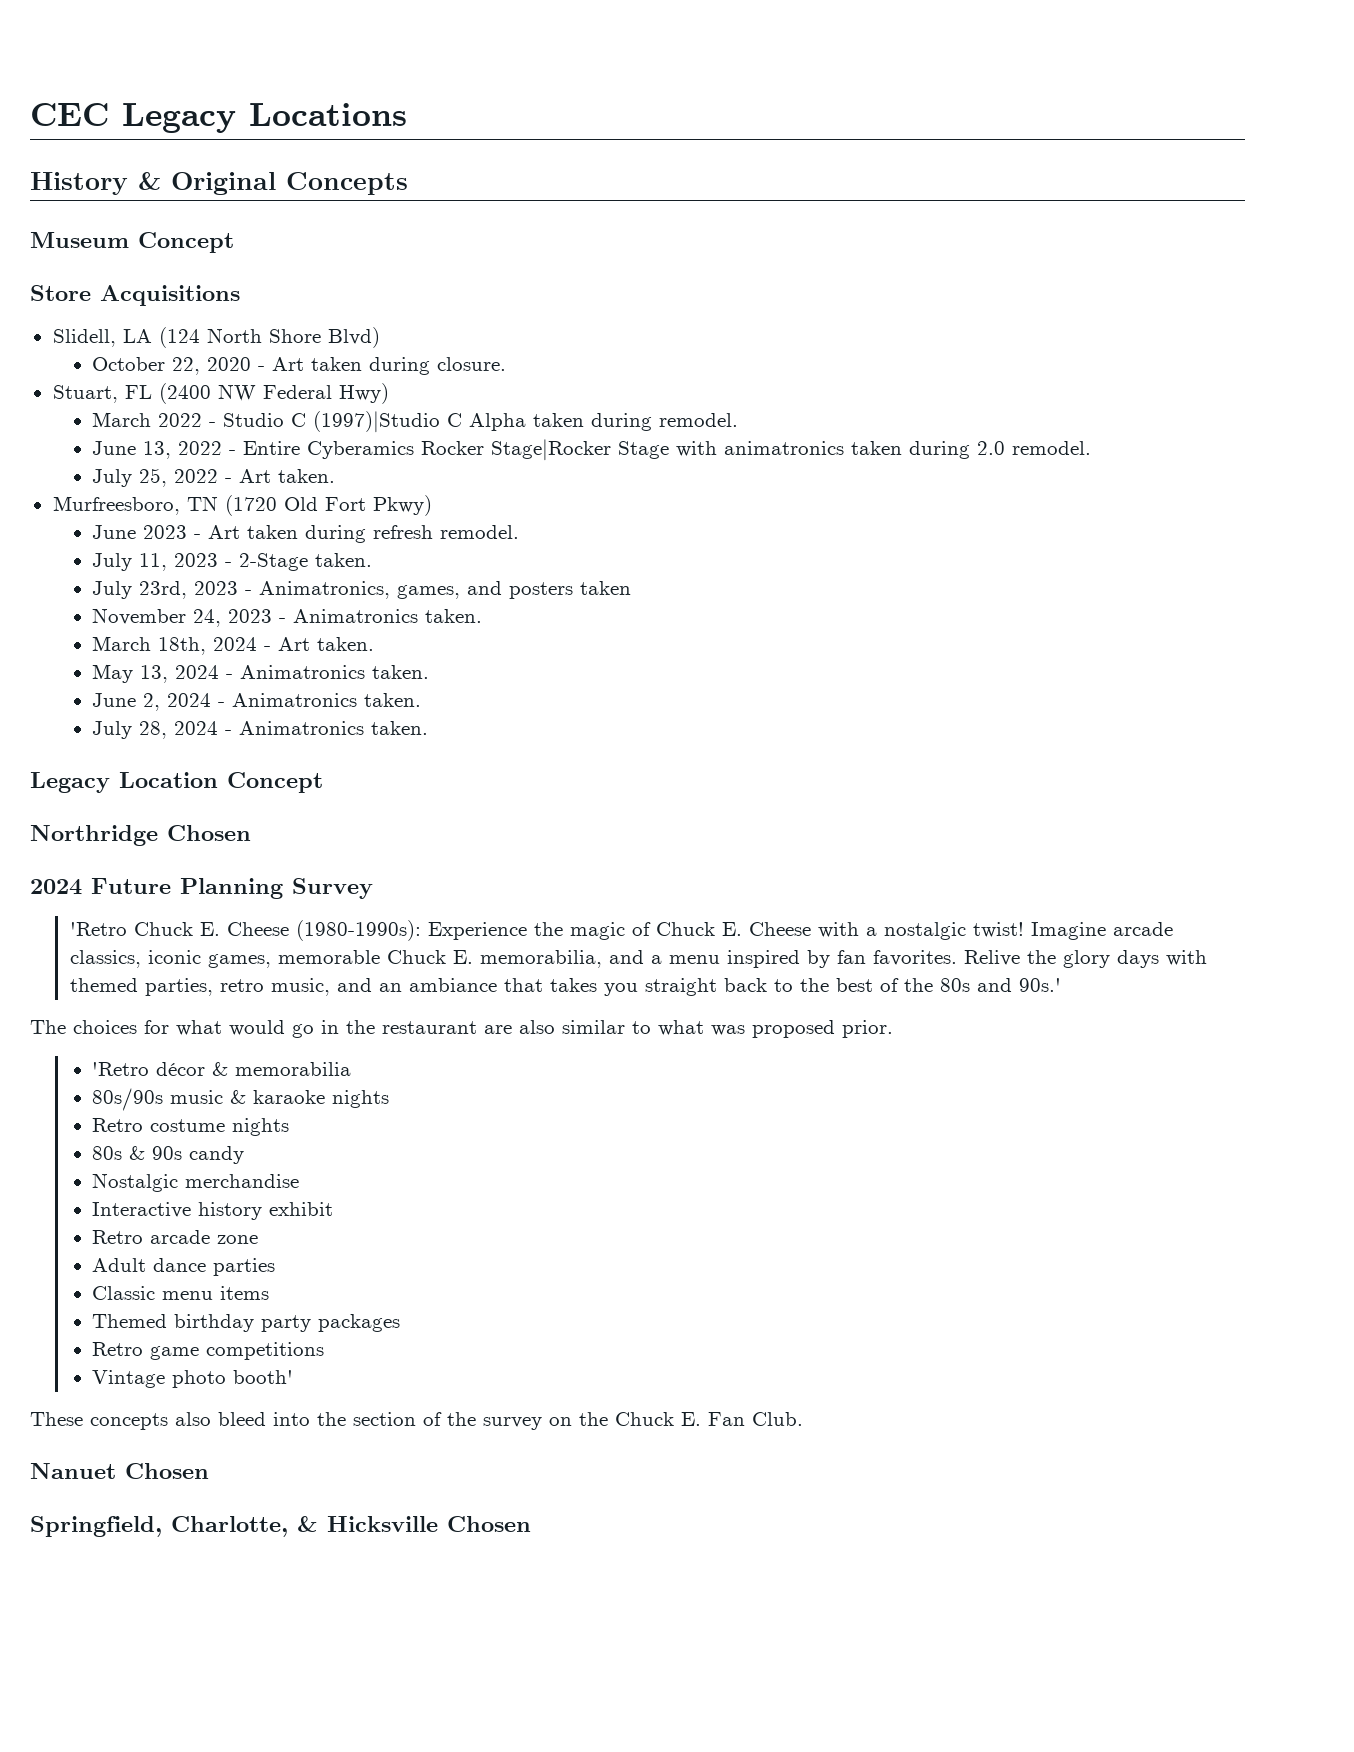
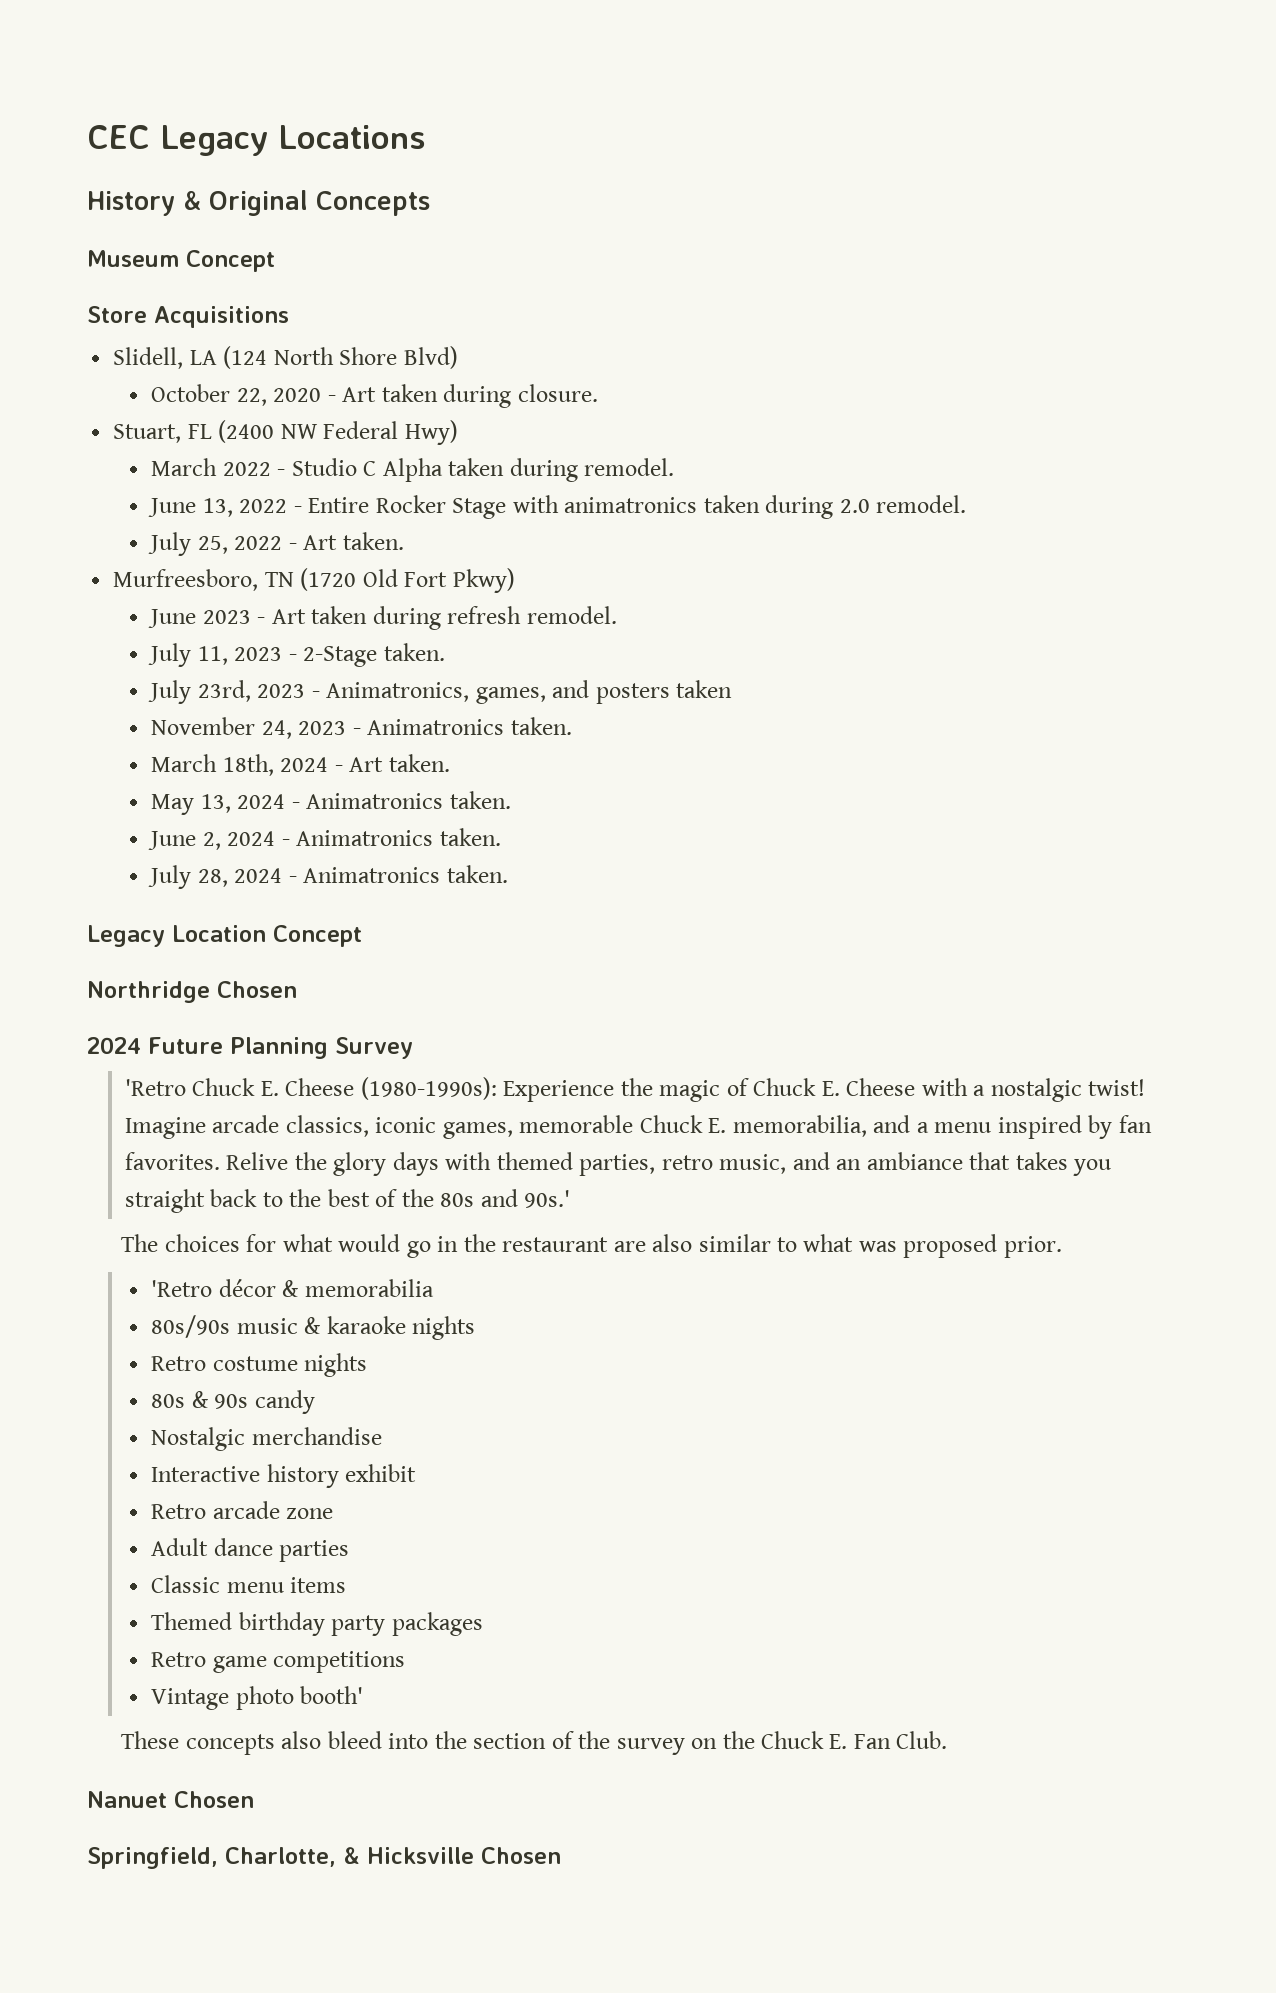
[313,411,463,433] (1997)|Studio C -> (377, 468) none
[307,439,612,461] Cyberamics Rocker Stage|Rocker -> [375,495,446,513] Rocker

